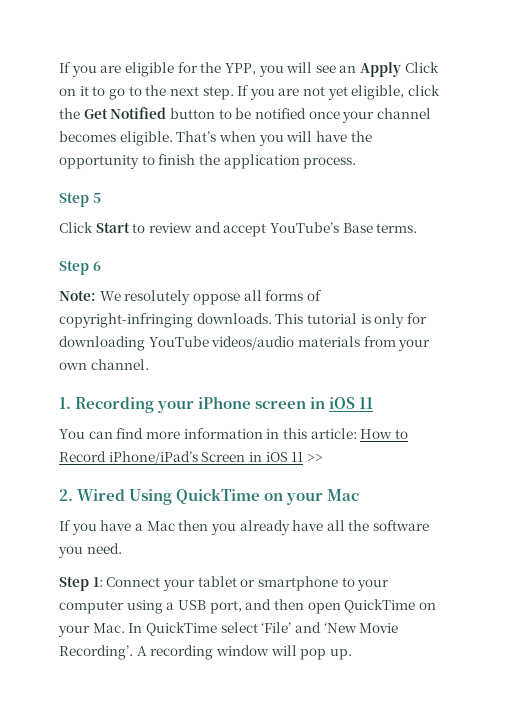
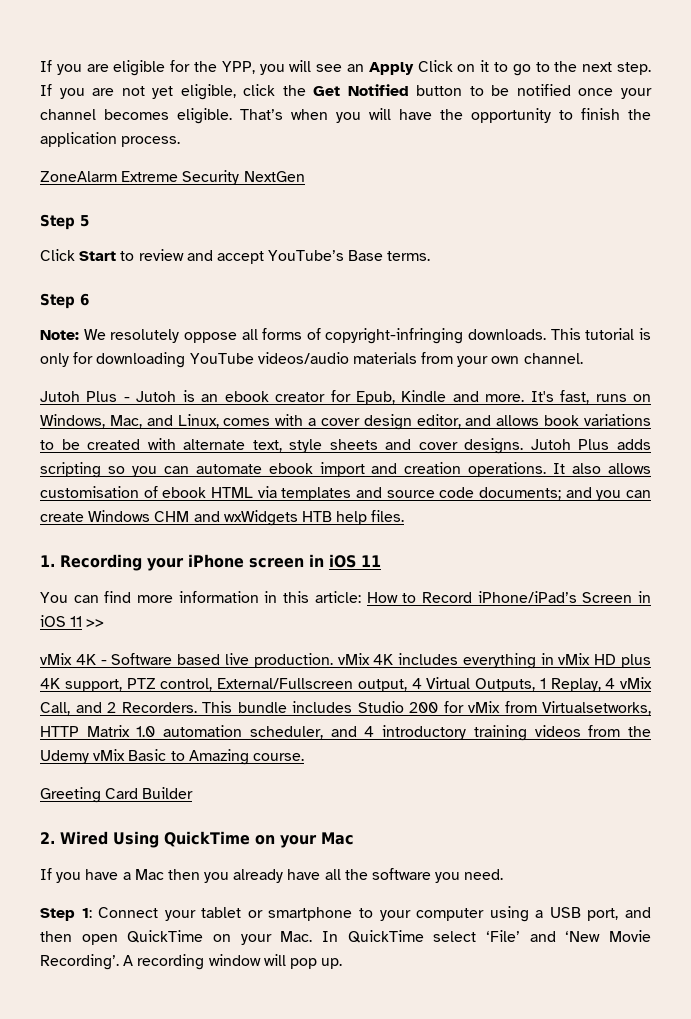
(357, 163) none -> [40,170,305,185] // ZoneAlarm Extreme Security NextGen
(149, 364) none -> [40,390,651,405] [40,414,652,430] [40,438,652,454] [40,462,651,478] [40,486,651,501] [40,510,405,526] // Jutoh Plus - Jutoh is an ebook creator for Epub, Kindle and more. It's fast, runs on Windows, Mac, and Linux, comes with a cover design editor, and allows book variations to be created with alternate text, style sheets and cover designs. Jutoh Plus adds scripting so you can automate ebook import and creation operations. It also allows customisation of ebook HTML via templates and source code documents; and you can create Windows CHM and wxWidgets HTB help files.
(323, 457) none -> [40,653,652,669] [40,677,652,692] [40,701,651,715] [40,725,652,741] [40,749,304,765] [40,787,194,803] // vMix 4K - Software based live production. vMix 4K includes everything in vMix HD plus 4K support, PTZ control, External/Fullscreen output, 4 Virtual Outputs, 1 Replay, 4 vMix Call, and 2 Recorders. This bundle includes Studio 200 for vMix from Virtualsetworks, HTTP Matrix 1.0 automation scheduler, and 4 introductory training videos from the Udemy vMix Basic to Amazing course. // Greeting Card Builder

